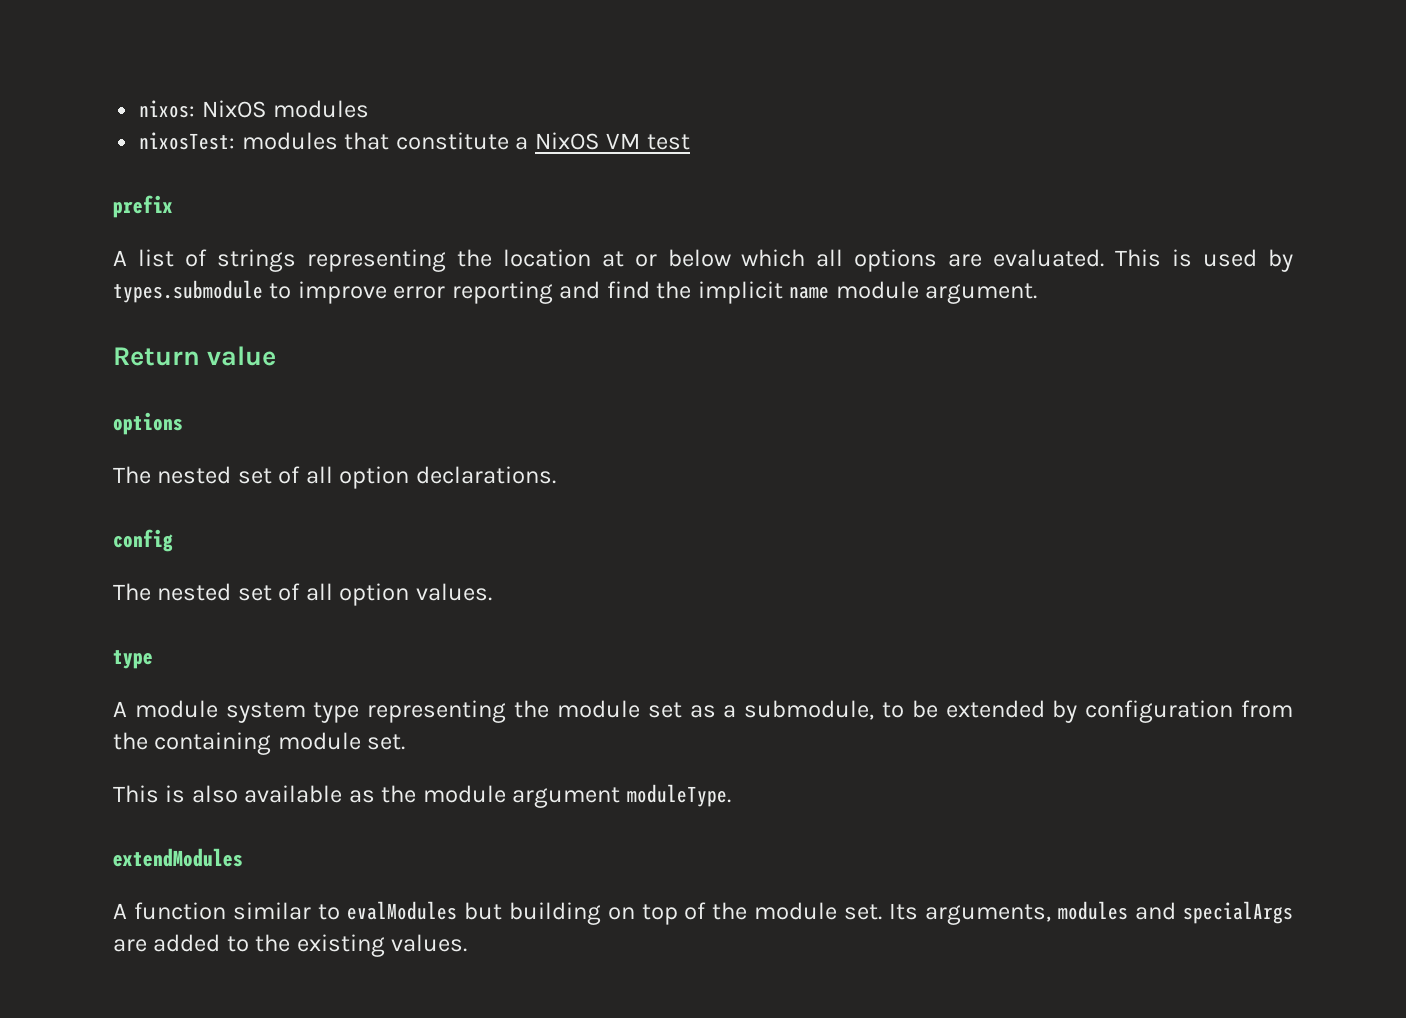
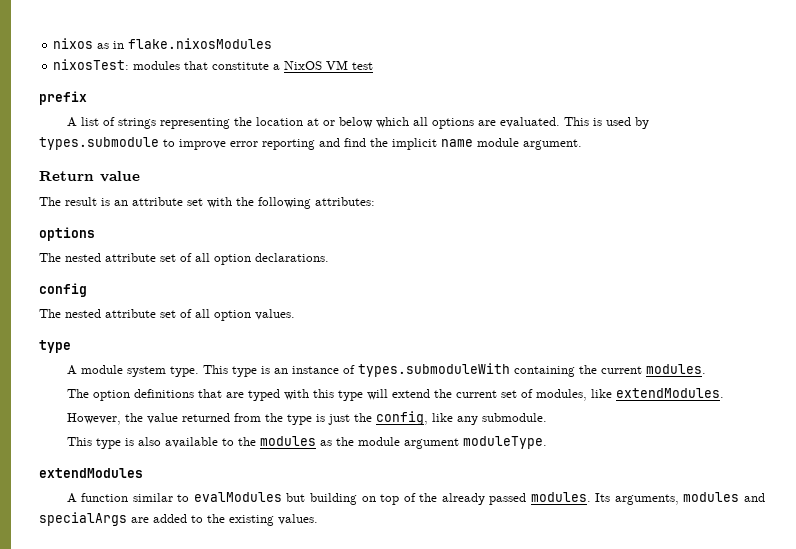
[139,100,370,118] nixos: NixOS modules -> [53,38,273,49] nixos as in flake.nixosModules
(277, 356) none -> [39,197,375,209] // The result is an attribute set with the following attributes:
(232, 475) none -> [105,253,156,262] attribute
(232, 592) none -> [105,309,156,318] attribute
[313,700,1293,723] [113,732,406,755] [113,785,159,803] type representing the module set as a submodule, to be extended by configuration from the containing module set. // This -> [169,363,706,377] [66,388,724,401] [66,411,547,425] [66,437,121,449] type. This type is an instance of types.submoduleWith containing the current modules. // The option definitions that are typed with this type will extend the current set of modules, like extendModules. // However, the value returned from the type is just the config, like any submodule. // This type
(343, 794) none -> [221,436,316,446] to the modules
[754,902,883,920] module set. -> [441,492,591,505] already passed modules.

